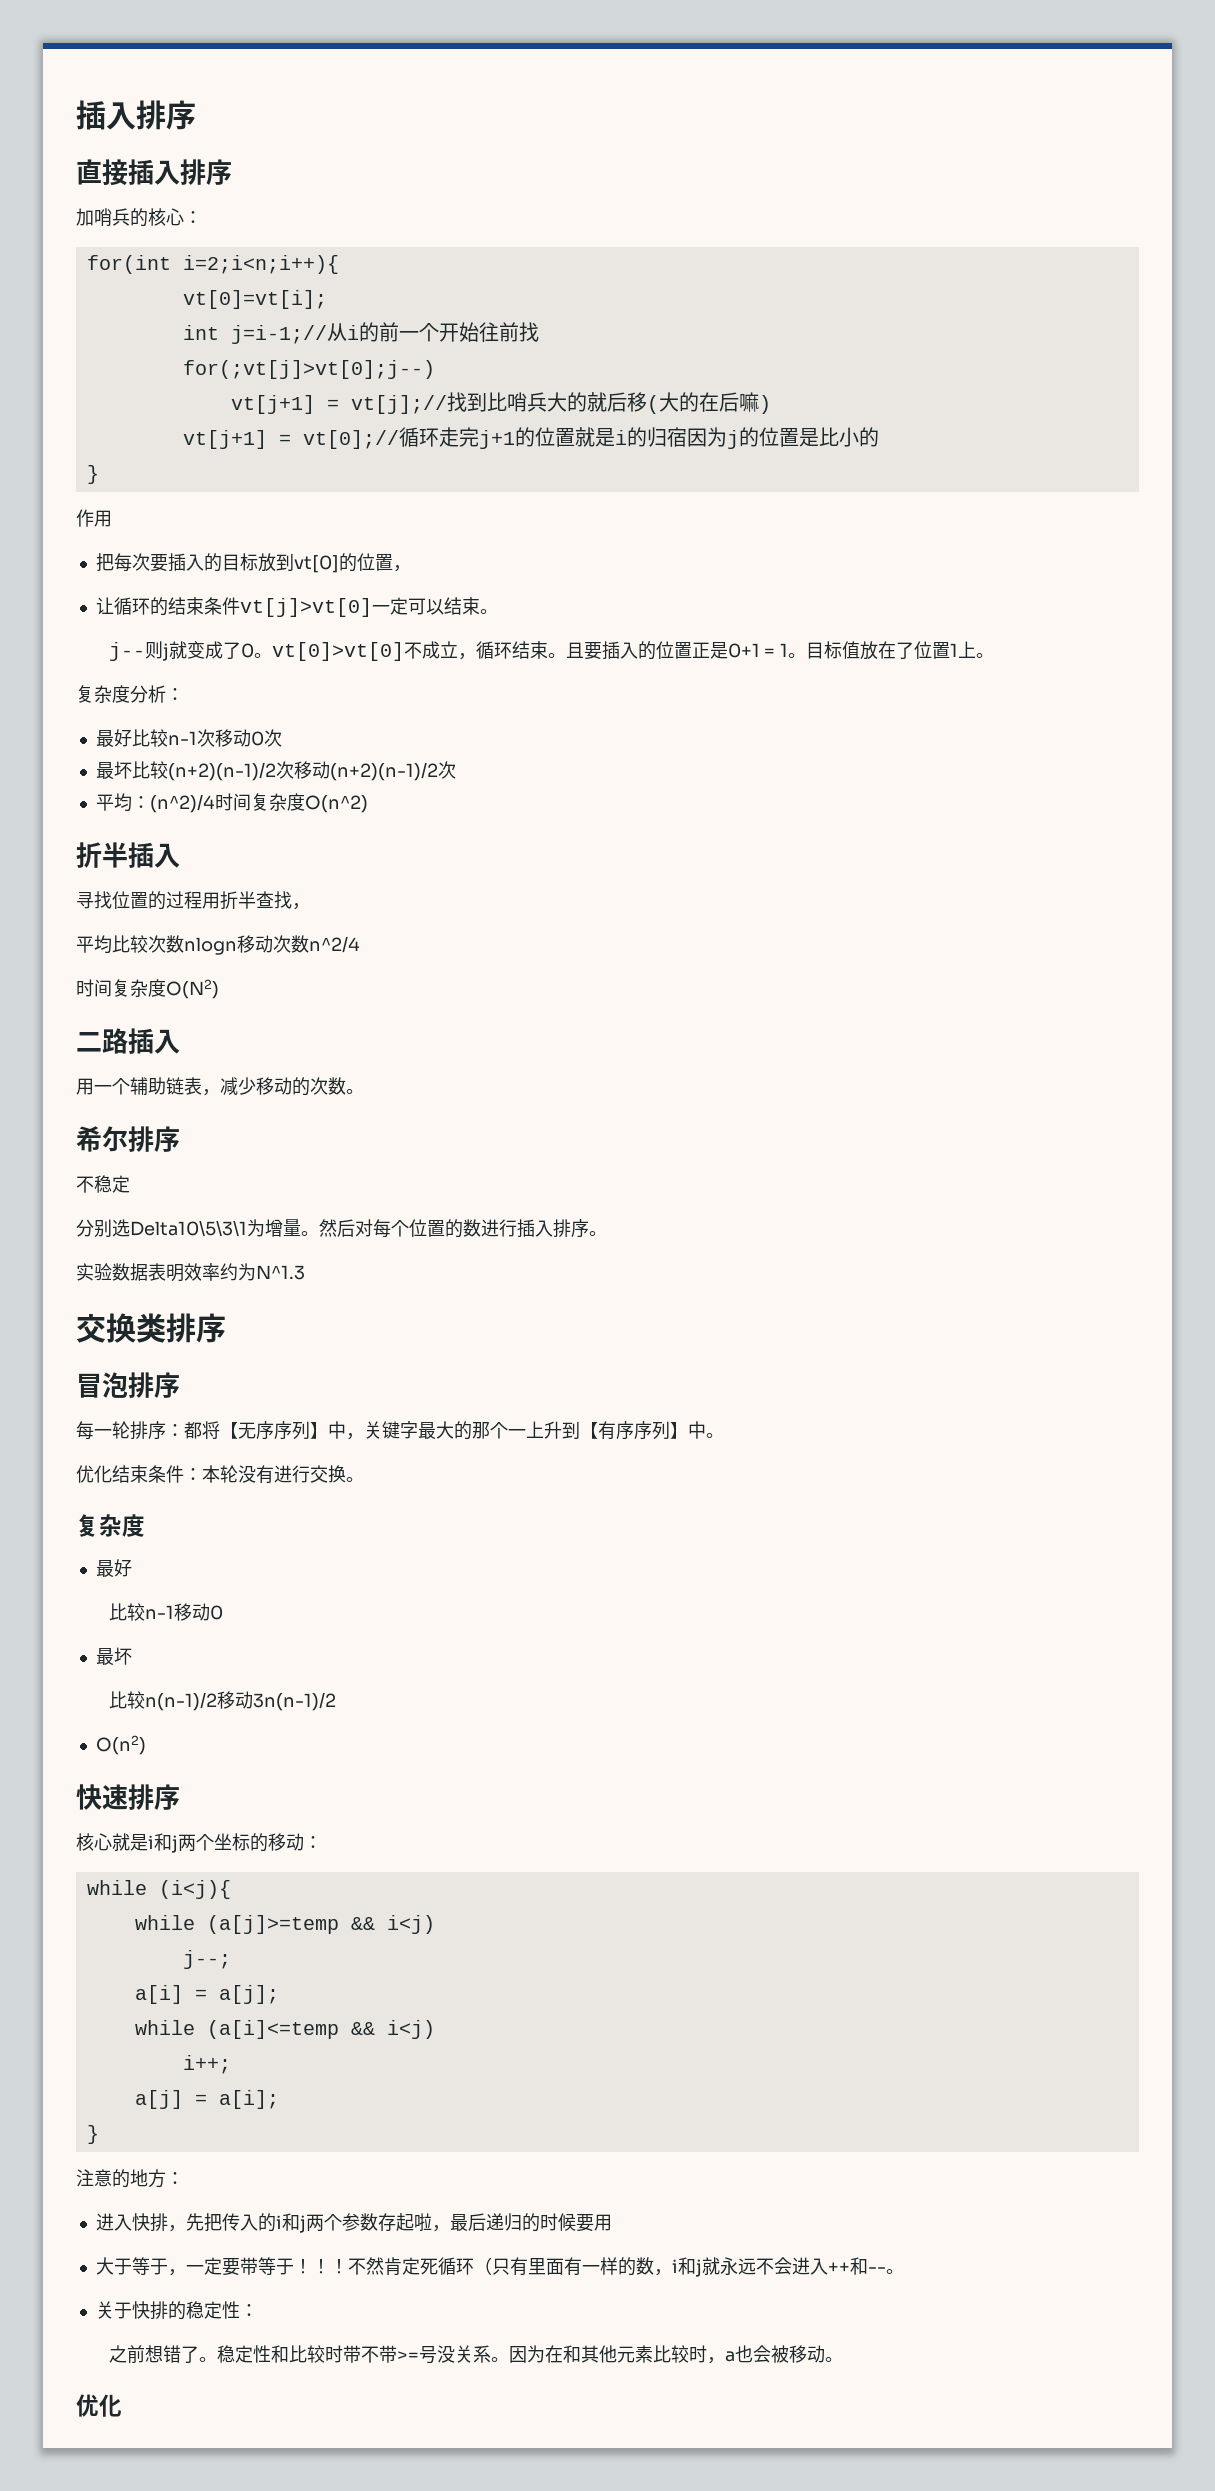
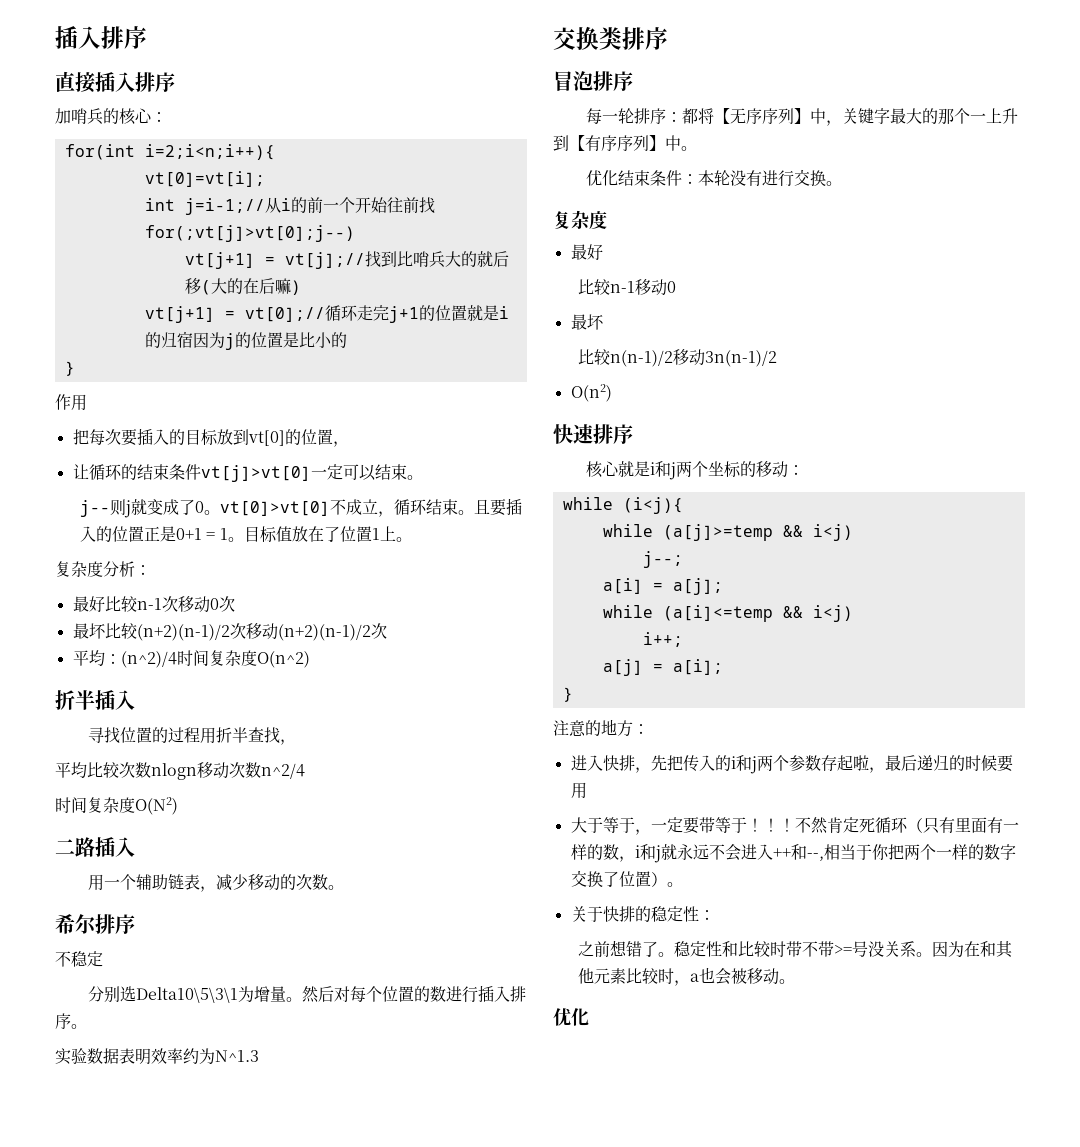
[867,2267,886,2273] -- -> [806,844,1016,861] [570,870,667,888] --,相当于你把两个一样的数字交换了位置）

